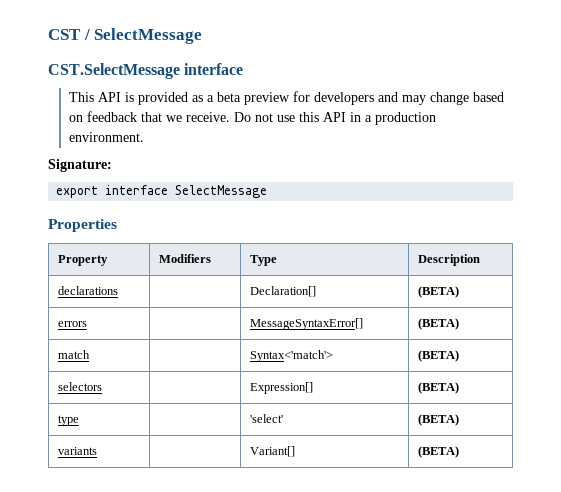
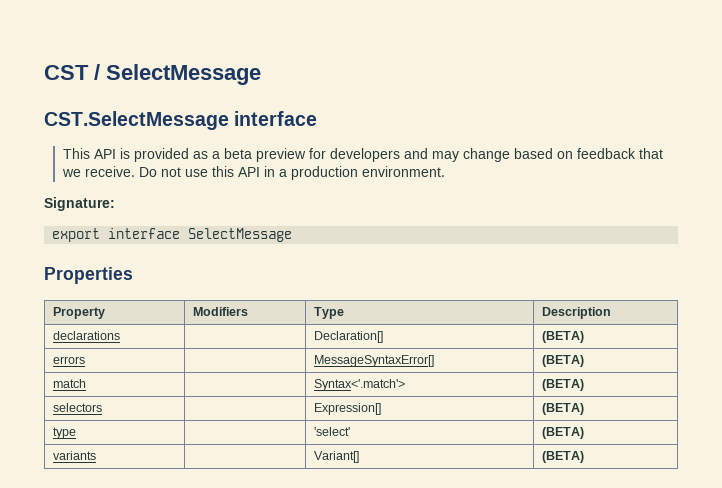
[249,350,333,362] Syntax<'match'> -> [314,379,406,391] Syntax<'.match'>

